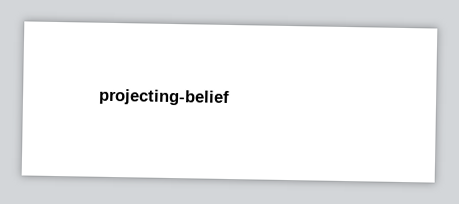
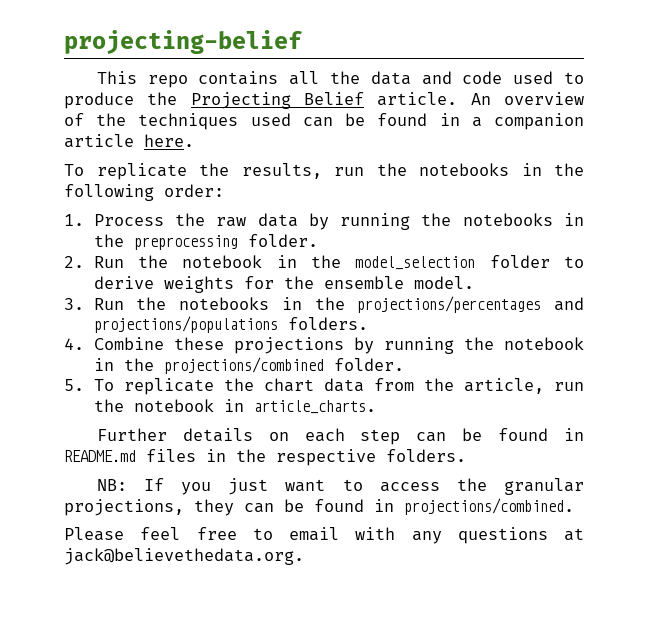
(230, 97) none -> [96,71,584,88] [64,92,584,109] [64,113,584,130] [64,134,194,148] [64,163,584,180] [64,184,224,201] [64,213,584,230] [93,234,318,250] [64,255,584,270] [93,276,474,293] [64,296,584,313] [93,316,368,333] [64,337,584,354] [93,357,404,374] [64,378,584,395] [93,399,376,414] [96,428,584,445] [64,449,466,466] [96,478,584,495] [64,498,574,516] [64,527,584,544] [64,548,304,565] // This repo contains all the data and code used to produce the Projecting Belief article. An overview of the techniques used can be found in a companion article here. // To replicate the results, run the notebooks in the following order: // 1. Process the raw data by running the notebooks in the preprocessing folder. // 2. Run the notebook in the model_selection folder to derive weights for the ensemble model. // 3. Run the notebooks in the projections/percentages and projections/populations folders. // 4. Combine these projections by running the notebook in the projections/combined folder. // 5. To replicate the chart data from the article, run the notebook in article_charts. // Further details on each step can be found in README.md files in the respective folders. // NB: If you just want to access the granular projections, they can be found in projections/combined. // Please feel free to email with any questions at jack@believethedata.org.

